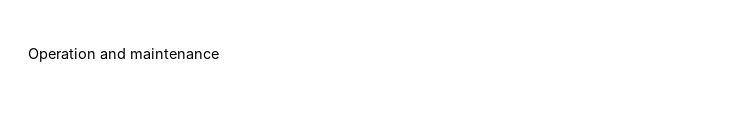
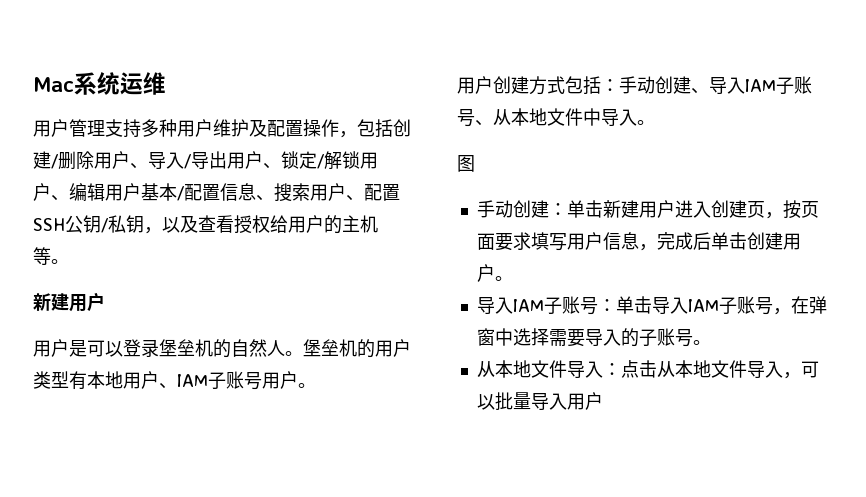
[28,48,219,62] Operation and maintenance -> [33,72,166,95] [33,119,411,138] [33,151,378,170] [33,183,400,202] [33,215,378,234] [33,247,69,265] [33,292,105,312] [33,339,411,358] [33,371,316,390] [457,76,812,95] [457,108,655,127] [457,155,475,172] [476,200,819,219] [476,232,801,251] [476,264,513,282] [476,296,827,315] [476,328,711,347] [476,360,819,379] [476,392,603,411] Mac系统运维 // 用户管理支持多种用户维护及配置操作，包括创建/删除用户、导入/导出用户、锁定/解锁用户、编辑用户基本/配置信息、搜索用户、配置SSH公钥/私钥，以及查看授权给用户的主机等。 // 新建用户 // 用户是可以登录堡垒机的自然人。堡垒机的用户类型有本地用户、IAM子账号用户。 // 用户创建方式包括：手动创建、导入IAM子账号、从本地文件中导入。 // 图 // 手动创建：单击新建用户进入创建页，按页面要求填写用户信息，完成后单击创建用户。 // 导入IAM子账号：单击导入IAM子账号，在弹窗中选择需要导入的子账号。 // 从本地文件导入：点击从本地文件导入，可以批量导入用户

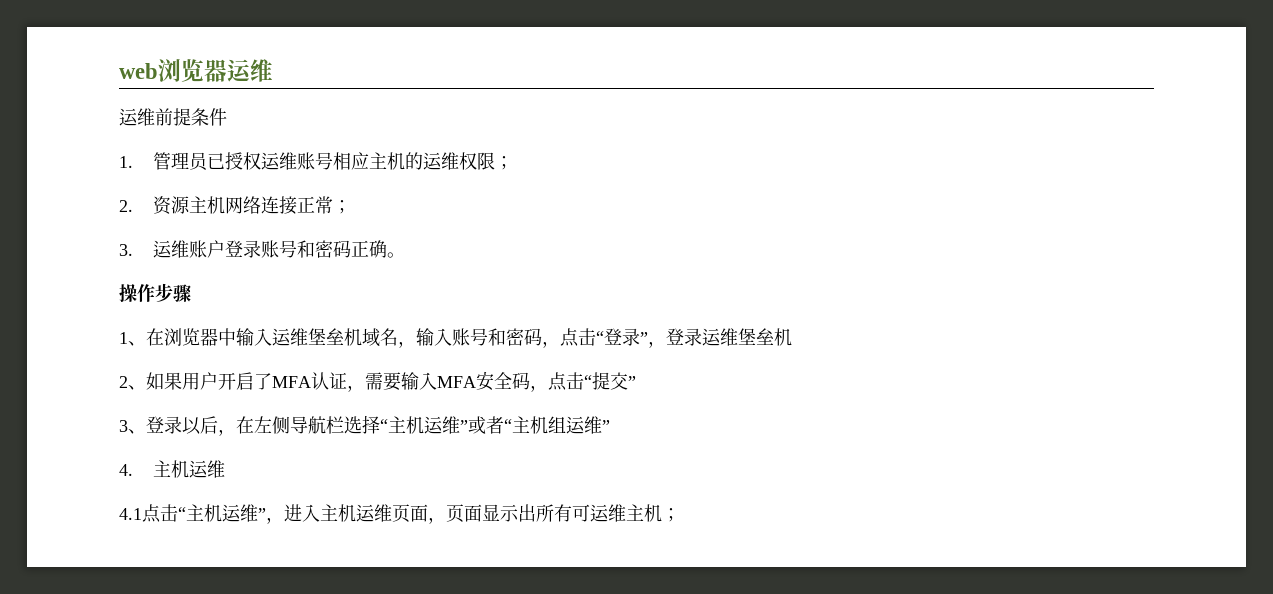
[33,72,166,95] [33,119,411,138] [33,151,378,170] [33,183,400,202] [33,215,378,234] [33,247,69,265] [33,292,105,312] [33,339,411,358] [33,371,316,390] [457,76,812,95] [457,108,655,127] [457,155,475,172] [476,200,819,219] [476,232,801,251] [476,264,513,282] [476,296,827,315] [476,328,711,347] [476,360,819,379] [476,392,603,411] Mac系统运维 // 用户管理支持多种用户维护及配置操作，包括创建/删除用户、导入/导出用户、锁定/解锁用户、编辑用户基本/配置信息、搜索用户、配置SSH公钥/私钥，以及查看授权给用户的主机等。 // 新建用户 // 用户是可以登录堡垒机的自然人。堡垒机的用户类型有本地用户、IAM子账号用户。 // 用户创建方式包括：手动创建、导入IAM子账号、从本地文件中导入。 // 图 // 手动创建：单击新建用户进入创建页，按页面要求填写用户信息，完成后单击创建用户。 // 导入IAM子账号：单击导入IAM子账号，在弹窗中选择需要导入的子账号。 // 从本地文件导入：点击从本地文件导入，可以批量导入用户 -> [119,59,273,82] [119,108,227,126] [119,152,514,171] [119,196,352,215] [119,240,406,258] [119,283,191,302] [119,328,792,348] [119,371,636,392] [119,415,610,436] [119,460,226,478] [119,504,680,524] web浏览器运维 // 运维前提条件 // 1.管理员已授权运维账号相应主机的运维权限； // 2.资源主机网络连接正常； // 3.运维账户登录账号和密码正确。 // 操作步骤 // 1、在浏览器中输入运维堡垒机域名，输入账号和密码，点击“登录”，登录运维堡垒机 // 2、如果用户开启了MFA认证，需要输入MFA安全码，点击“提交” // 3、登录以后，在左侧导航栏选择“主机运维”或者“主机组运维” // 4.主机运维 // 4.1点击“主机运维”，进入主机运维页面，页面显示出所有可运维主机；

